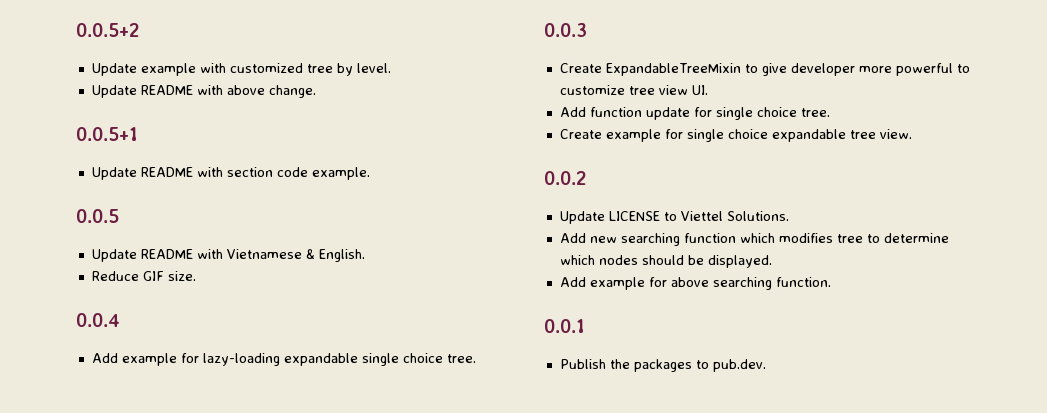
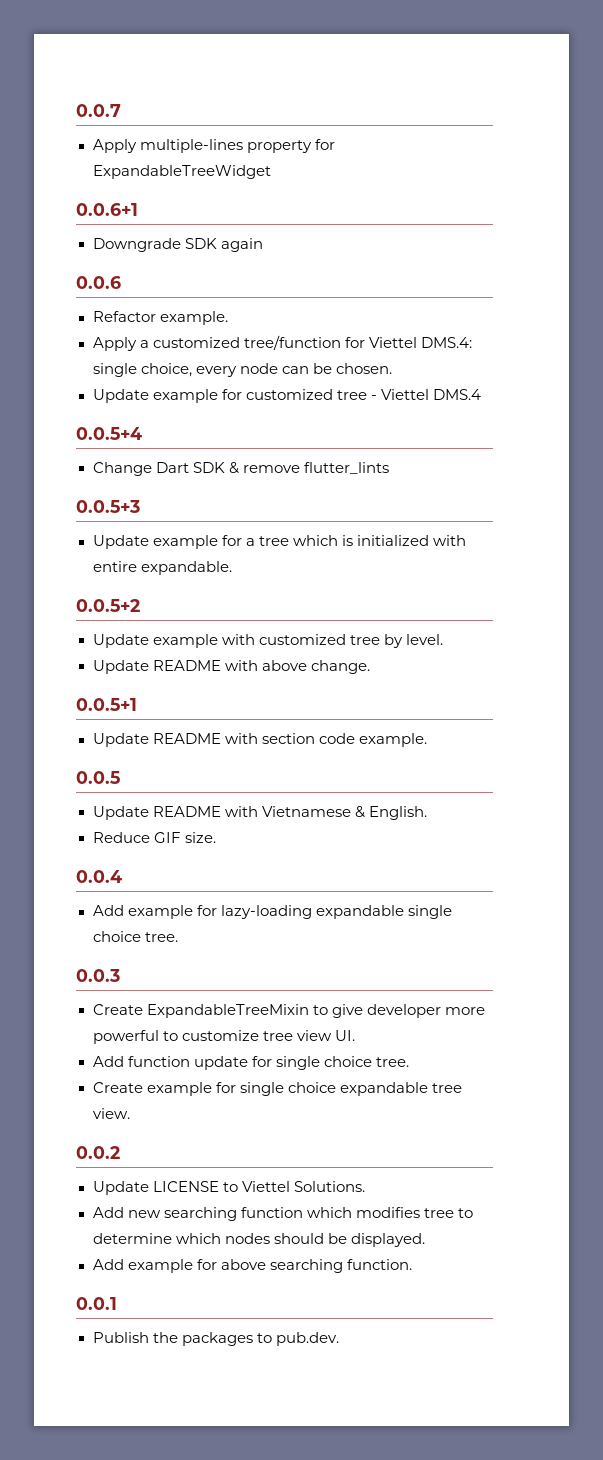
(76, 30) none -> [76,104,121,117] [92,139,335,153] [92,165,271,179] [76,203,138,216] [92,238,263,252] [76,276,121,289] [92,311,228,325] [92,335,472,351] [92,363,392,377] [92,389,481,403] [76,427,142,440] [92,462,389,476] [76,500,140,513] [92,535,466,549] [92,561,232,575] 0.0.7 // Apply multiple-lines property for ExpandableTreeWidget // 0.0.6+1 // Downgrade SDK again // 0.0.6 // Refactor example. // Apply a customized tree/function for Viettel DMS.4: single choice, every node can be chosen. // Update example for customized tree - Viettel DMS.4 // 0.0.5+4 // Change Dart SDK & remove flutter_lints // 0.0.5+3 // Update example for a tree which is initialized with entire expandable. //

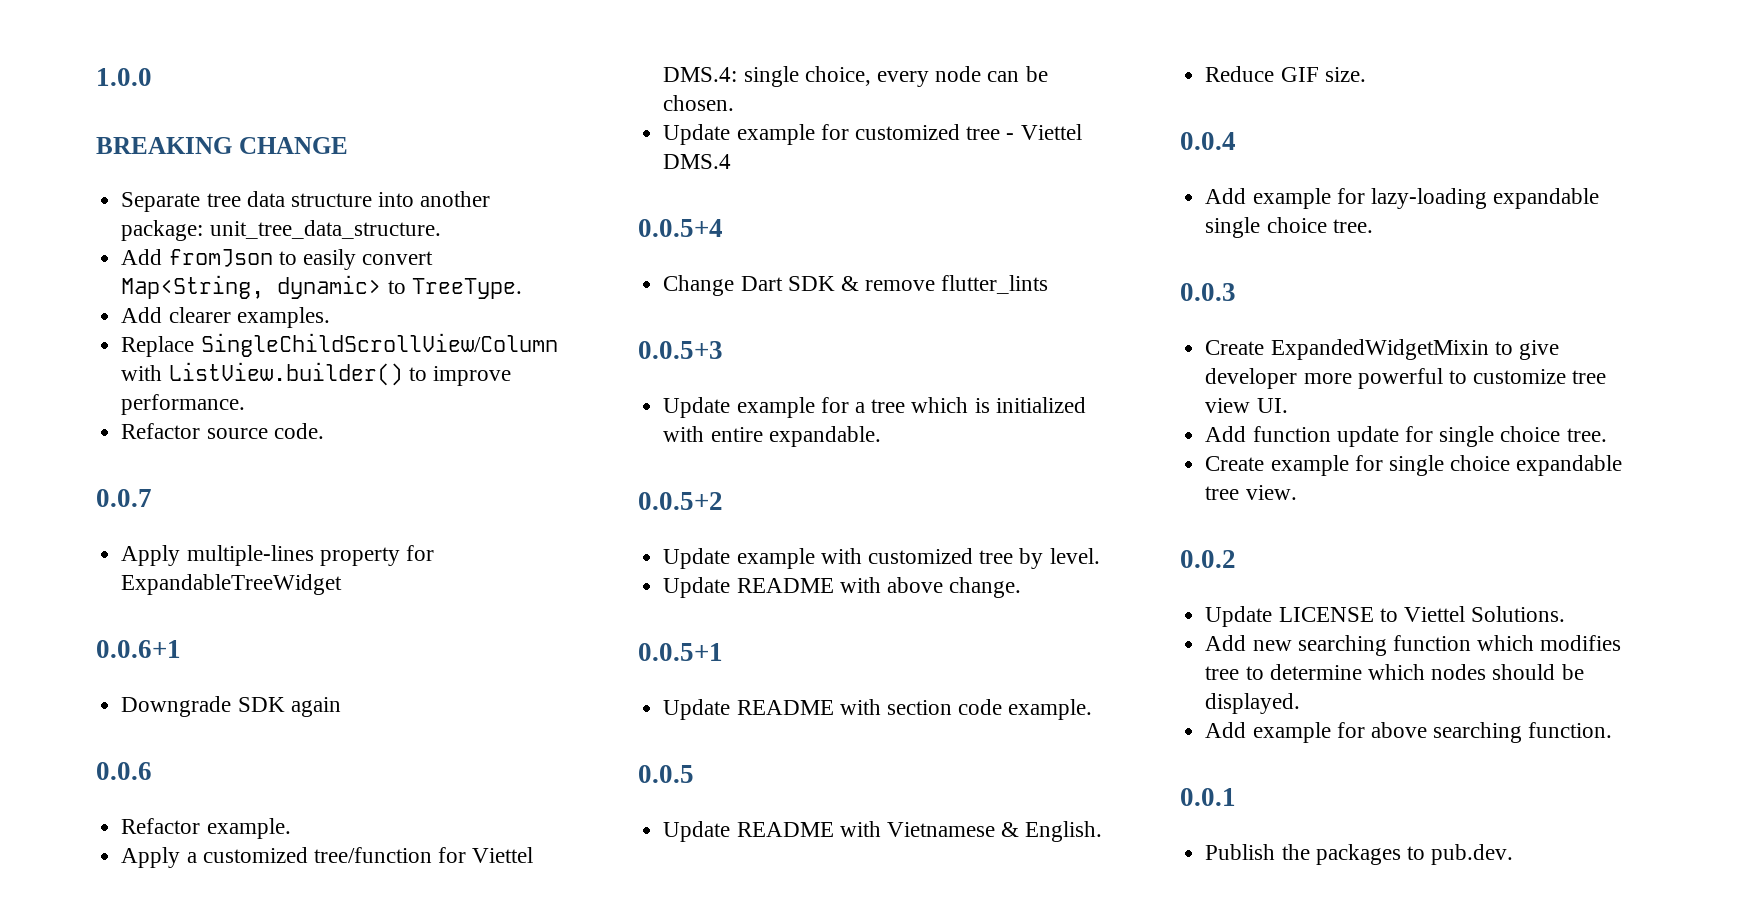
(76, 110) none -> [96,68,152,86] [96,137,348,154] [121,191,491,212] [121,220,441,241] [121,249,434,270] [121,275,522,299] [121,307,330,328] [121,333,558,357] [121,362,511,386] [121,394,246,415] [121,423,324,439] 1.0.0 // BREAKING CHANGE // Separate tree data structure into another package: unit_tree_data_structure. // Add fromJson to easily convert Map<String, dynamic> to TreeType. // Add clearer examples. // Replace SingleChildScrollView/Column with ListView.builder() to improve performance. // Refactor source code. //
[146,1004,309,1018] ExpandableTreeMixin -> [1270,339,1489,360] ExpandedWidgetMixin

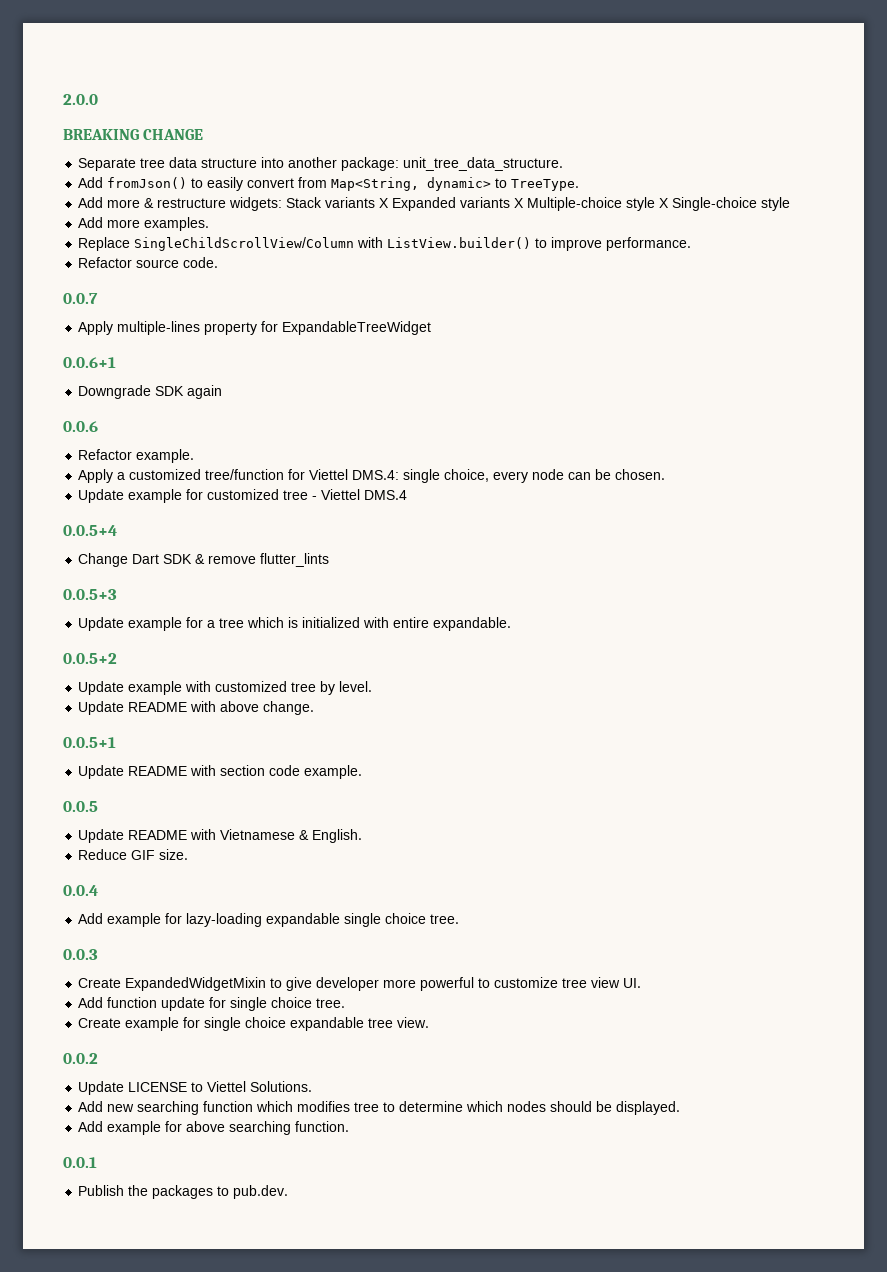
[96,68,152,86] 1.0.0 -> [63,94,98,105] 2.0.0
[168,249,273,267] fromJson -> [107,177,188,189] fromJson()
(434, 258) none -> [298,177,328,188] from
[168,307,231,323] clearer -> [107,197,791,211] [78,217,141,228] more & restructure widgets: Stack variants X Expanded variants X Multiple-choice style X Single-choice style // Add more

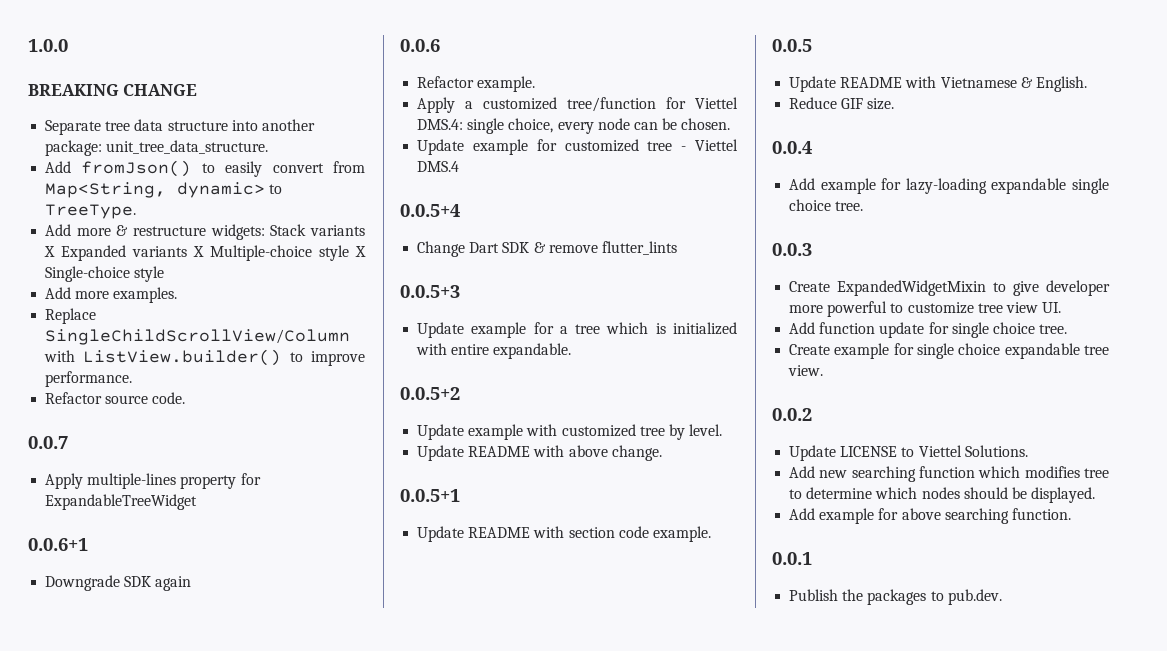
[63,94,98,105] 2.0.0 -> [28,39,68,52] 1.0.0

